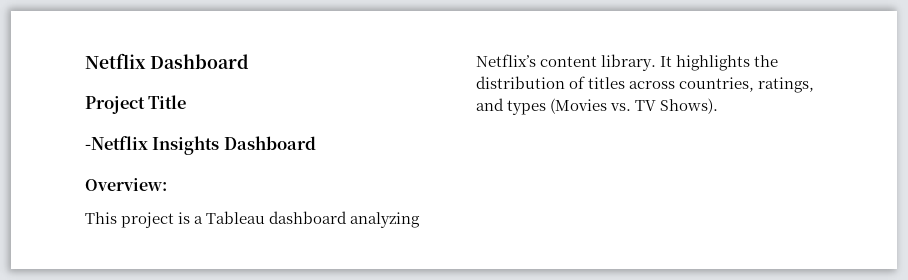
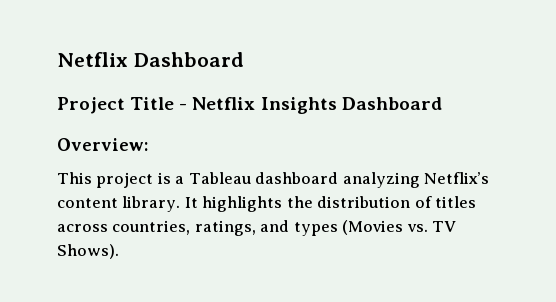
[85,136,148,150] // -Netflix -> [179,97,256,110] - Netflix

